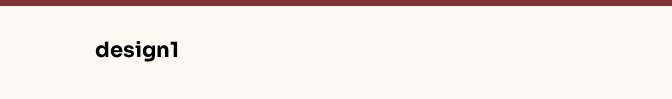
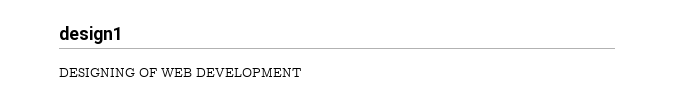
(179, 51) none -> [59,67,301,77] // DESIGNING OF WEB DEVELOPMENT

